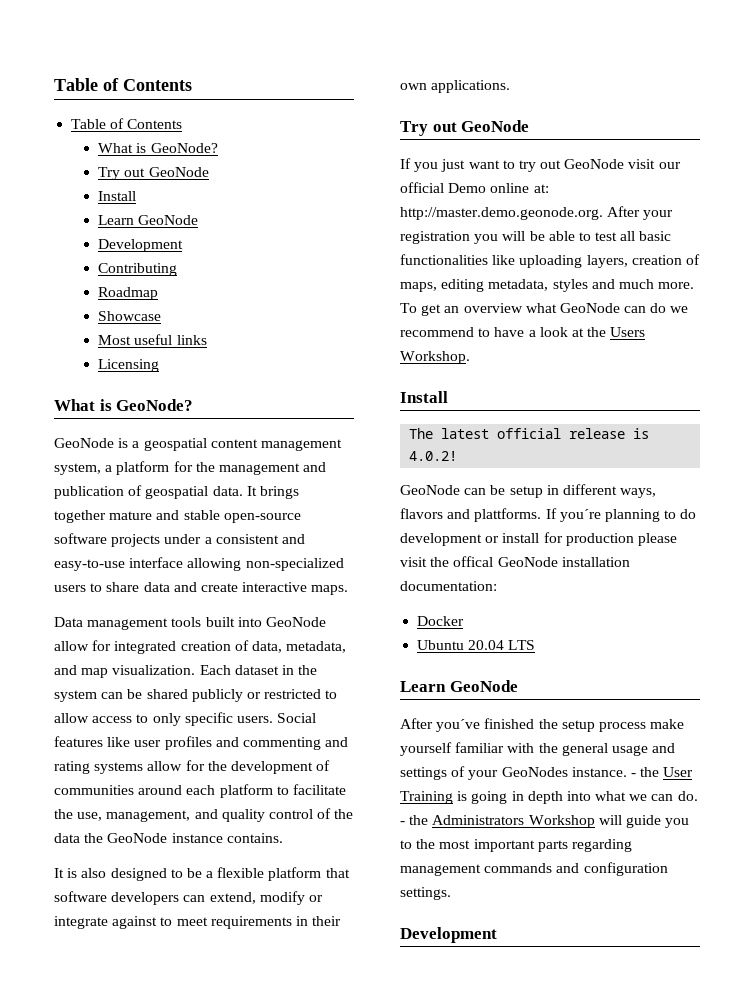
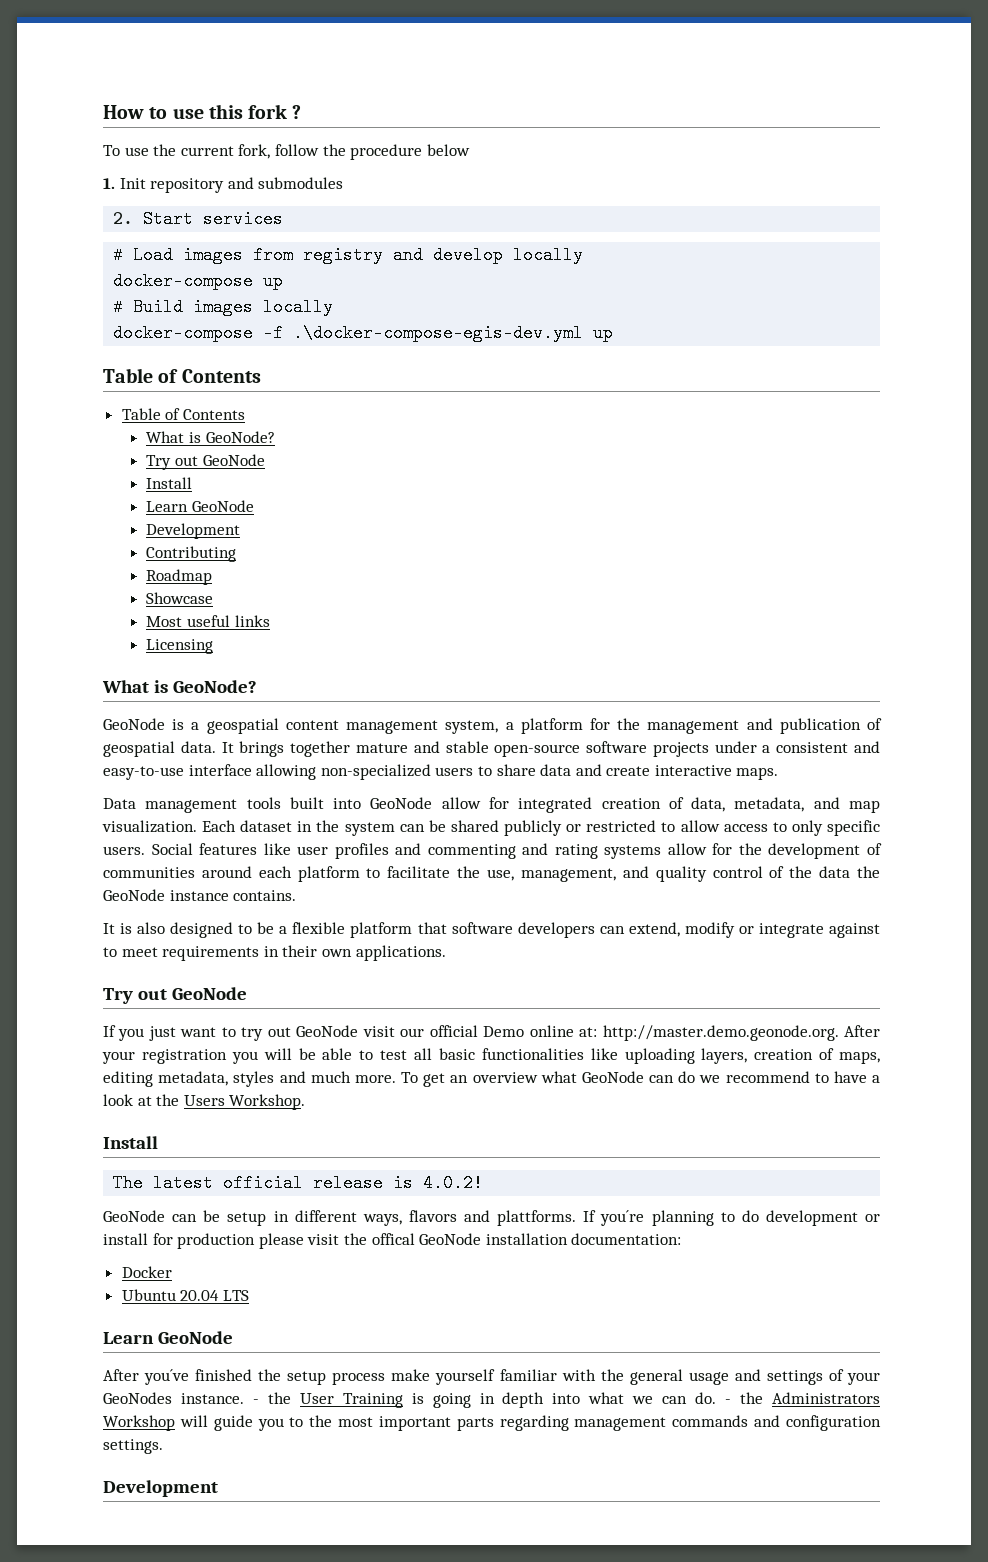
(54, 84) none -> [103,104,302,119] [103,144,470,160] [103,177,344,193] [113,210,284,228] [113,246,584,264] [113,272,284,290] [113,298,334,316] [113,324,614,342] How to use this fork ? // To use the current fork, follow the procedure below // 1. Init repository and submodules // 2. Start services // # Load images from registry and develop locally // docker-compose up // # Build images locally // docker-compose -f .\docker-compose-egis-dev.yml up //

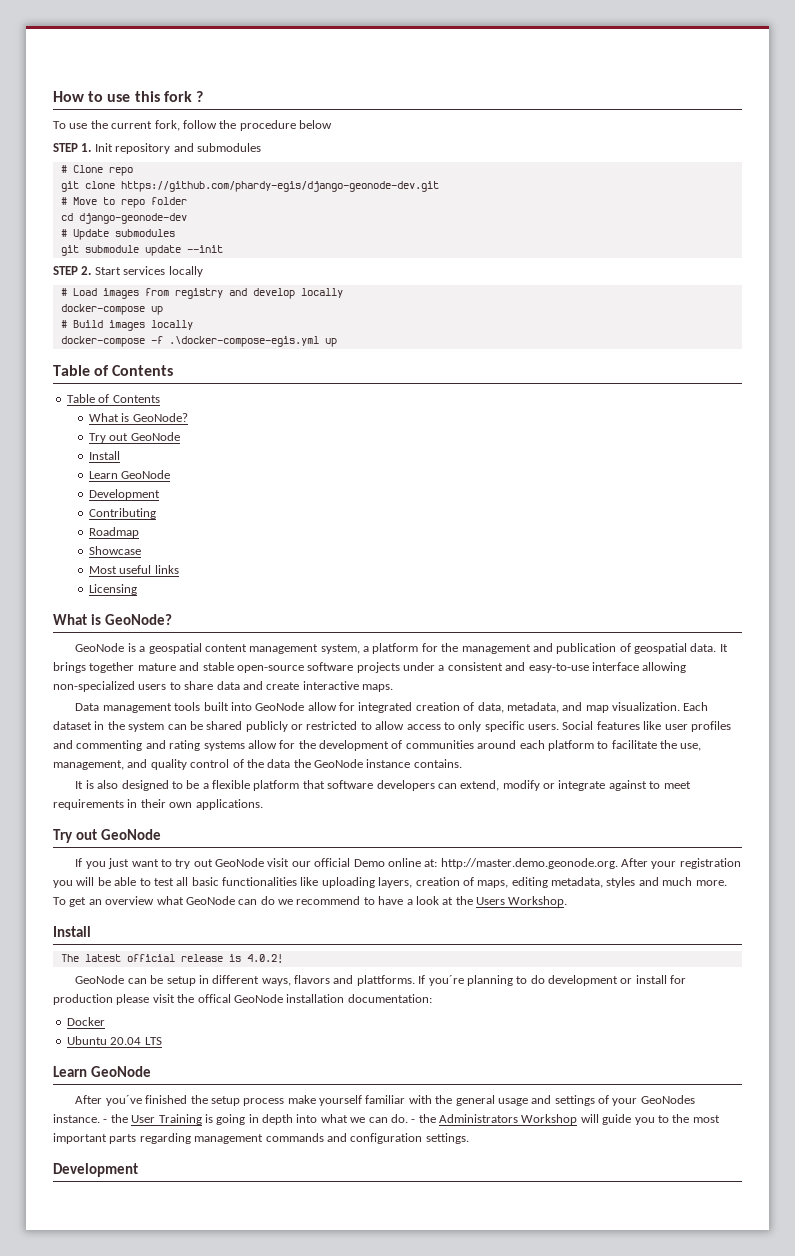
(470, 150) none -> [53,143,78,152] STEP
(344, 183) none -> [60,165,133,176] [60,181,439,192] [60,197,187,208] [60,213,187,224] [60,229,175,240] [60,245,223,256] [53,266,78,275] # Clone repo // git clone https://github.com/phardy-egis/django-geonode-dev.git // # Move to repo folder // cd django-geonode-dev // # Update submodules // git submodule update --init // STEP
(284, 219) none -> [168,266,203,277] locally
[293,324,584,342] .\docker-compose-egis-dev.yml -> [168,336,319,347] .\docker-compose-egis.yml

